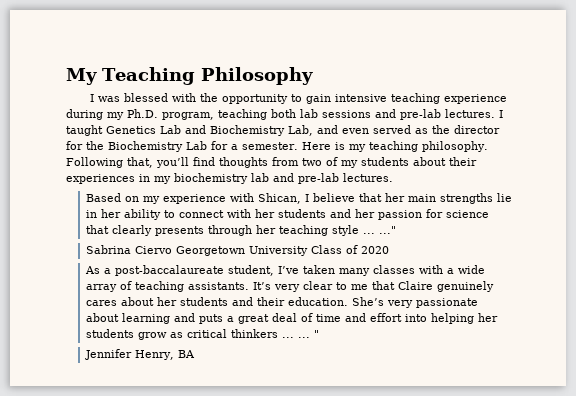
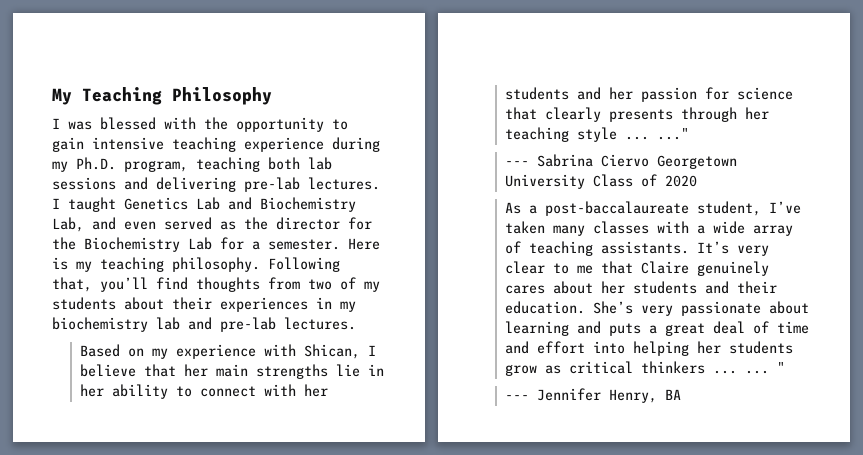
(396, 113) none -> [156,177,236,192] delivering
(396, 230) none -> [505,161,530,166] ---
(319, 334) none -> [505,395,530,400] ---

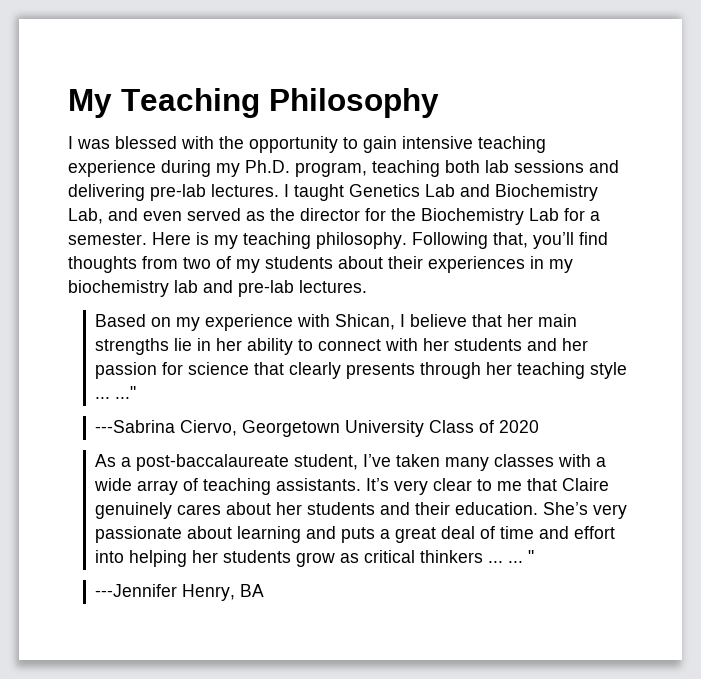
[505,154,650,167] --- Sabrina Ciervo -> [95,420,238,436] ---Sabrina Ciervo,
[505,388,602,401] --- Jennifer -> [95,584,178,597] ---Jennifer

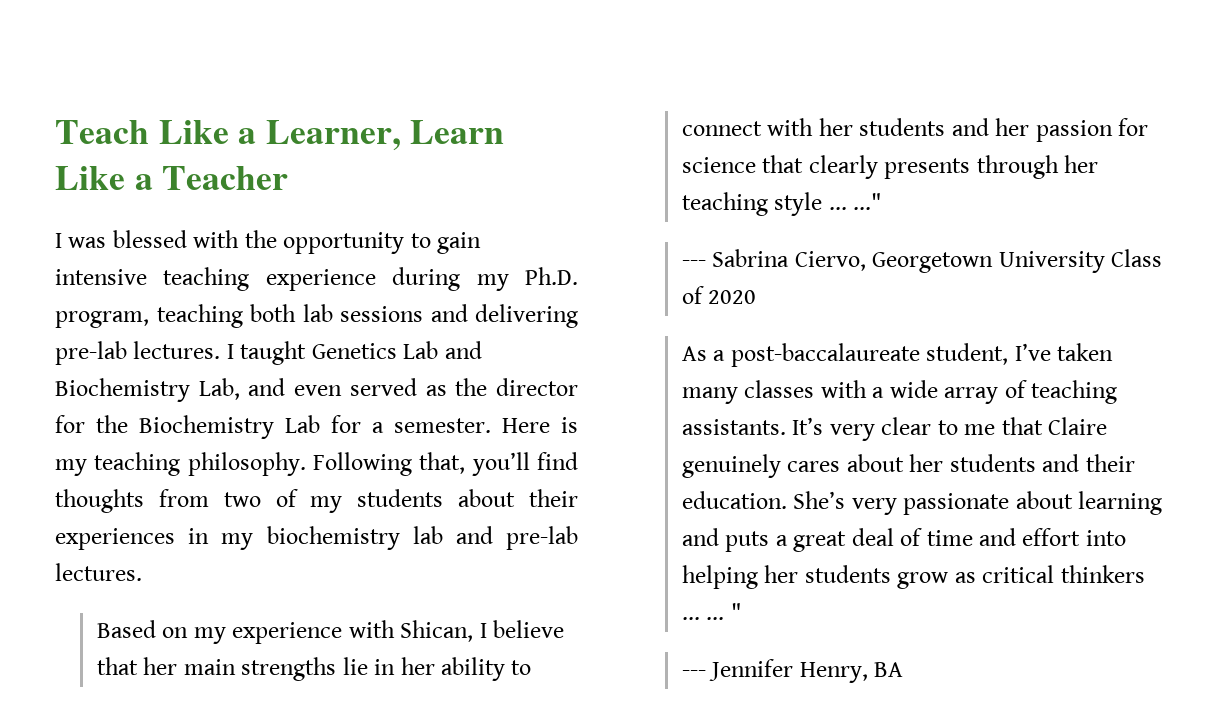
[68,88,439,118] My Teaching Philosophy -> [55,120,505,151] [55,166,289,190] Teach Like a Learner, Learn Like a Teacher
[95,420,176,433] ---Sabrina -> [681,249,790,267] --- Sabrina
[95,584,178,597] ---Jennifer -> [681,659,794,681] --- Jennifer

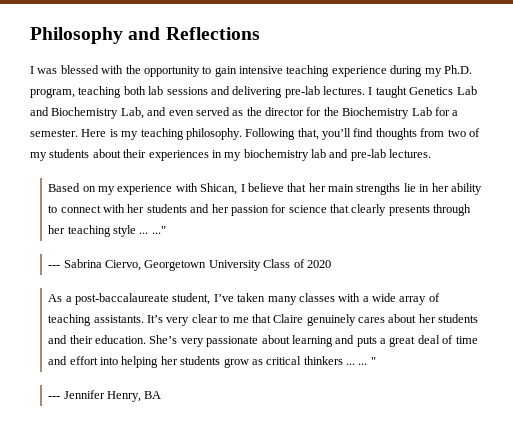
[55,120,505,151] [55,166,289,190] Teach Like a Learner, Learn Like a Teacher -> [30,27,260,44] Philosophy and Reflections

